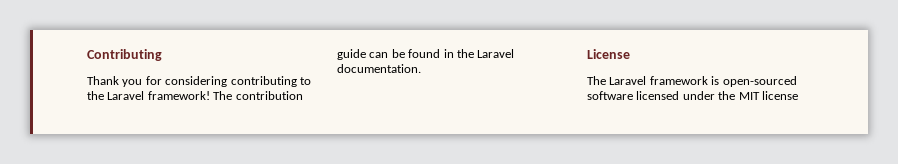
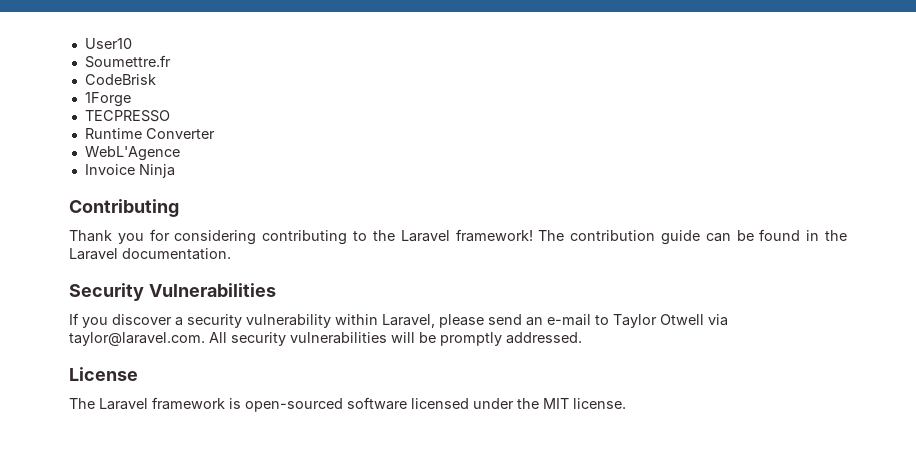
(87, 55) none -> [84,38,132,49] [84,55,171,68] [84,74,156,85] [84,92,131,107] [84,110,170,122] [84,128,215,139] [84,146,180,161] [84,164,175,178] User10 // Soumettre.fr // CodeBrisk // 1Forge // TECPRESSO // Runtime Converter // WebL'Agence // Invoice Ninja //
(421, 68) none -> [69,283,276,301] [69,313,728,328] [69,332,582,346] // Security Vulnerabilities // If you discover a security vulnerability within Laravel, please send an e-mail to Taylor Otwell via taylor@laravel.com. All security vulnerabilities will be promptly addressed.
[761,91,798,100] license -> [573,398,626,409] license.

